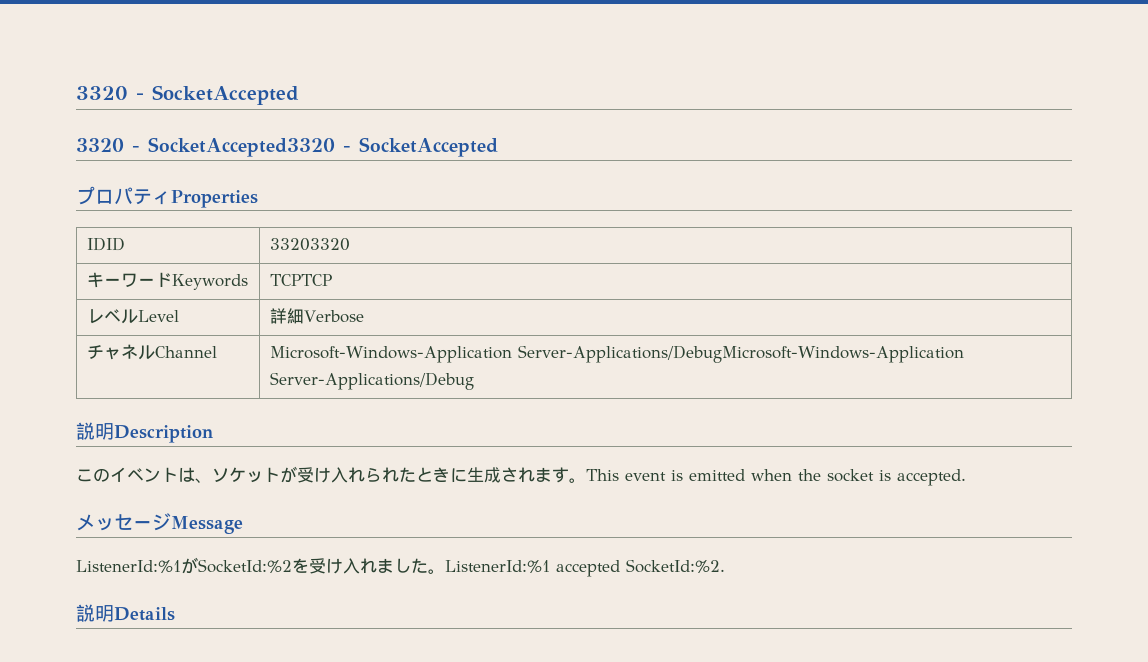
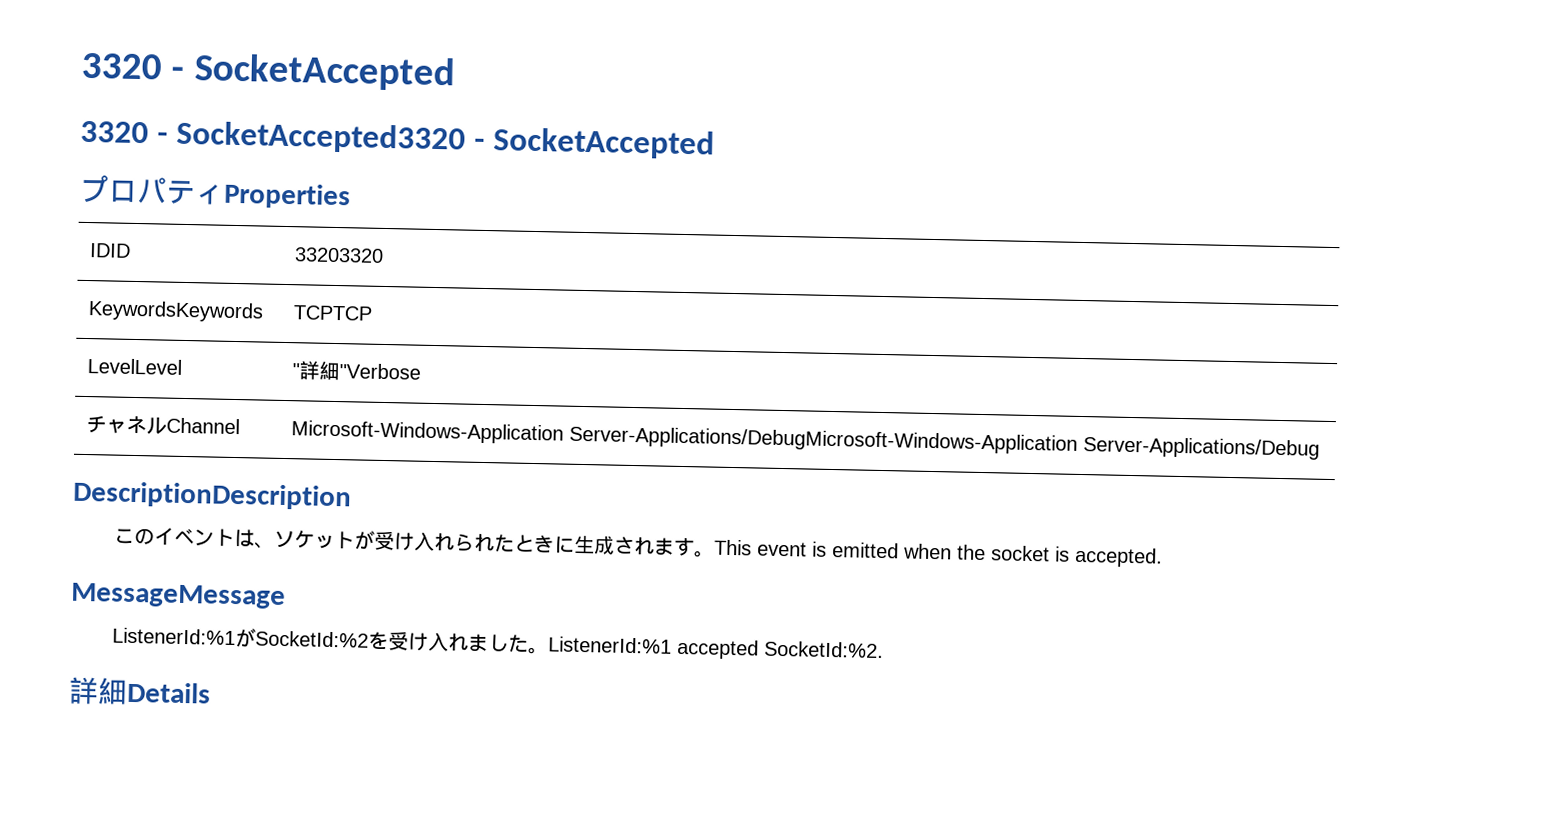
[86,272,248,290] [269,274,332,286] [86,309,179,324] [269,308,364,324] キーワードKeywords | TCPTCP // レベルLevel | 詳細Verbose -> [87,300,264,323] [292,305,373,321] [86,358,182,375] [291,360,421,381] KeywordsKeywords | TCPTCP // LevelLevel | "詳細"Verbose
[76,422,213,443] 説明Description -> [72,480,352,511] DescriptionDescription
[76,513,243,534] メッセージMessage -> [70,582,286,610] MessageMessage
[76,604,114,622] 説明 -> [68,676,128,705] 詳細

